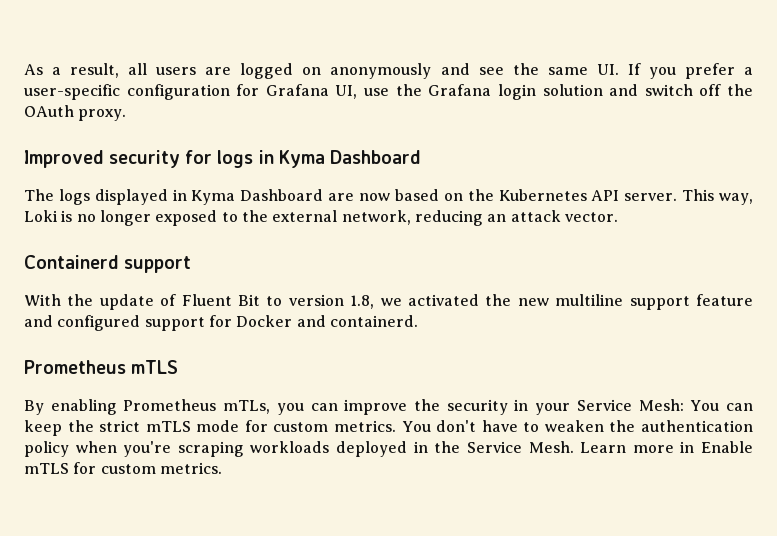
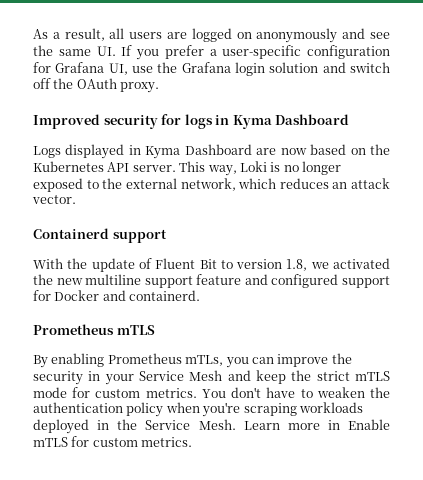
[24,189,90,205] The logs -> [33,146,61,158] Logs
[414,210,483,226] reducing -> [238,178,329,189] which reduces
[638,399,754,411] Mesh: You can -> [189,370,251,381] Mesh and

